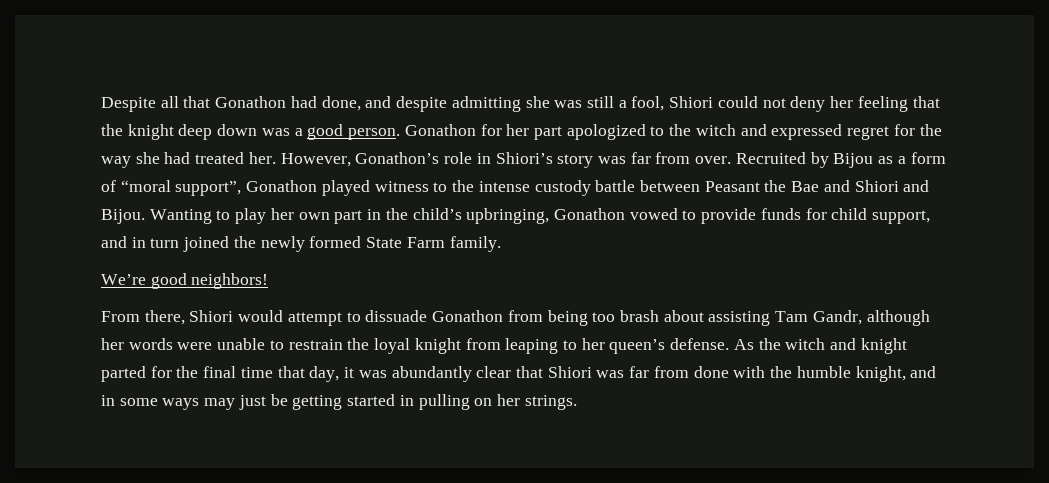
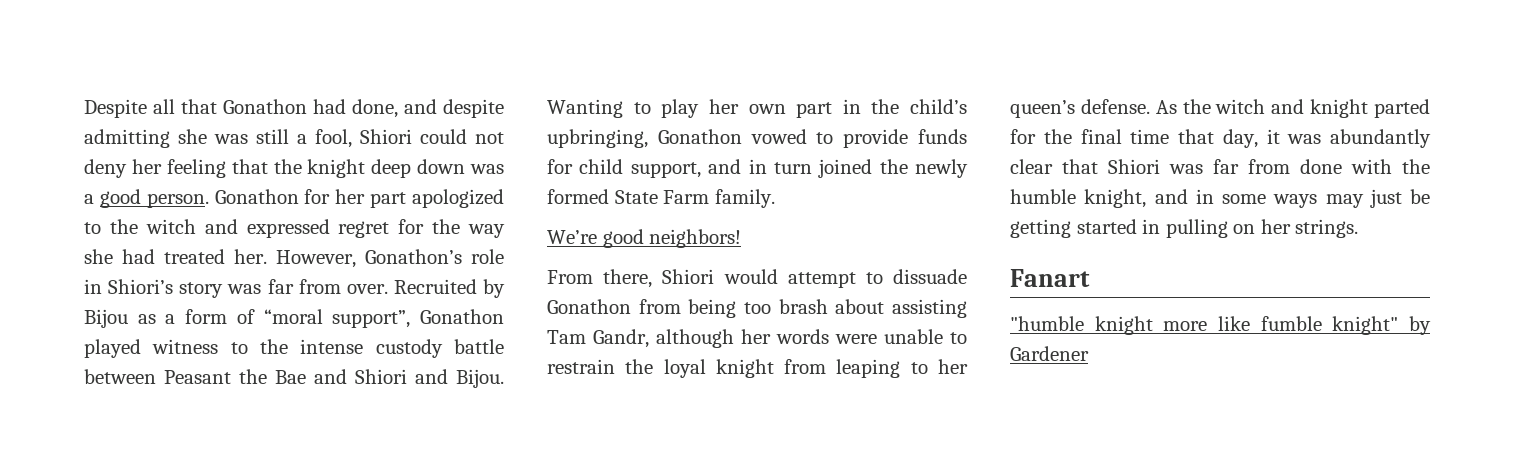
(577, 402) none -> [1010,269,1090,287] [1010,316,1431,335] [1010,346,1089,361] // Fanart // "humble knight more like fumble knight" by Gardener

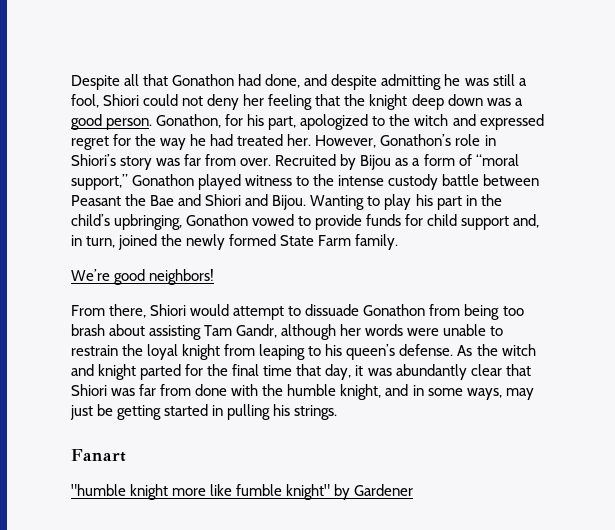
[178,129,207,144] she -> [444,74,461,86] he
[214,189,407,208] Gonathon for her part -> [156,114,297,130] Gonathon, for his part,
[84,249,113,264] she -> [190,134,207,146] he
[332,310,411,328] support”, -> [71,174,128,190] support,”
[708,99,786,114] her own -> [415,194,433,206] his
[630,159,812,178] support, and in turn -> [461,214,540,230] [71,235,116,248] support and, in turn,
[938,359,968,374] her -> [325,344,343,356] his
[1273,194,1318,208] ways -> [466,388,502,400] ways,
[1233,219,1291,234] on her -> [273,404,291,416] his

